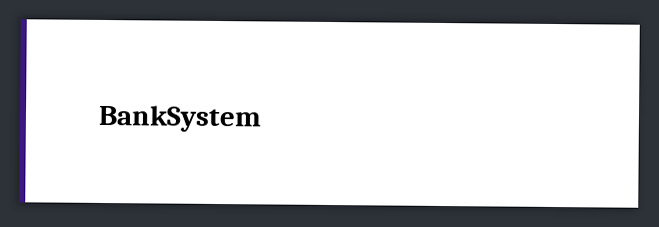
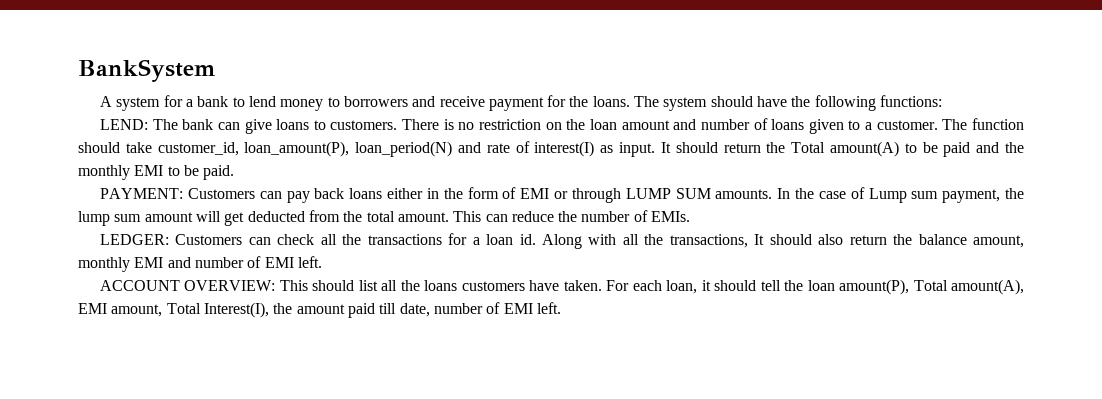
(262, 118) none -> [99,95,943,111] [99,118,1024,134] [78,141,1025,157] [78,165,235,180] [99,187,1024,203] [78,210,691,226] [99,233,1025,249] [78,256,322,272] [99,279,1024,295] [78,302,561,318] // A system for a bank to lend money to borrowers and receive payment for the loans. The system should have the following functions: // LEND: The bank can give loans to customers. There is no restriction on the loan amount and number of loans given to a customer. The function should take customer_id, loan_amount(P), loan_period(N) and rate of interest(I) as input. It should return the Total amount(A) to be paid and the monthly EMI to be paid. // PAYMENT: Customers can pay back loans either in the form of EMI or through LUMP SUM amounts. In the case of Lump sum payment, the lump sum amount will get deducted from the total amount. This can reduce the number of EMIs. // LEDGER: Customers can check all the transactions for a loan id. Along with all the transactions, It should also return the balance amount, monthly EMI and number of EMI left. // ACCOUNT OVERVIEW: This should list all the loans customers have taken. For each loan, it should tell the loan amount(P), Total amount(A), EMI amount, Total Interest(I), the amount paid till date, number of EMI left.

